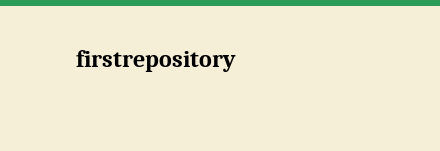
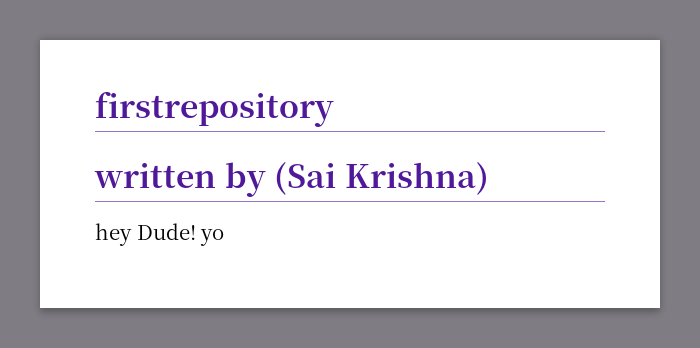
(236, 61) none -> [94,162,489,197] [95,223,225,246] // written by (Sai Krishna) // hey Dude! yo

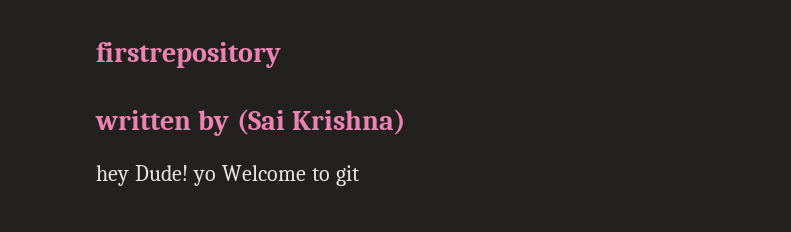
(225, 237) none -> [221,165,360,186] Welcome to git

